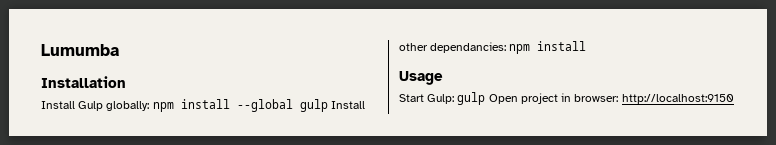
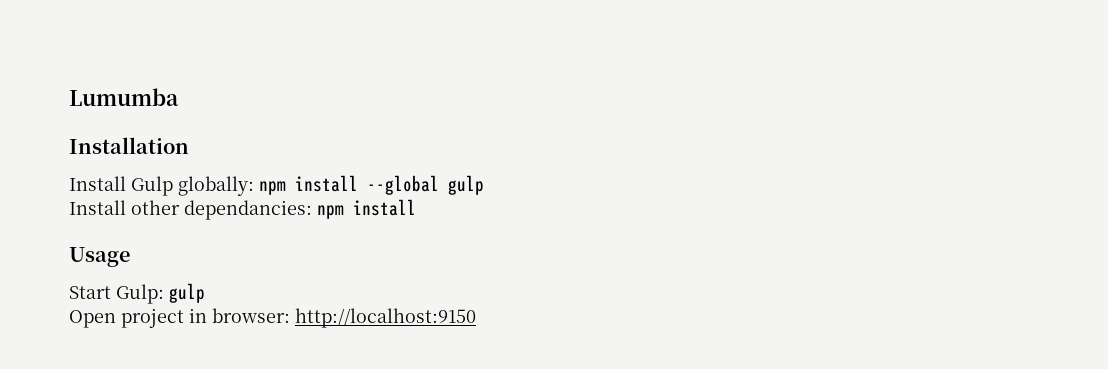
(328, 105) none -> (484, 185) //
(486, 98) none -> (205, 293) //

